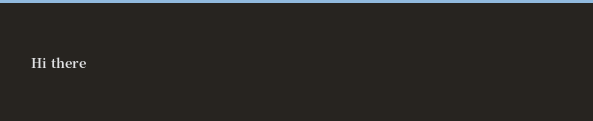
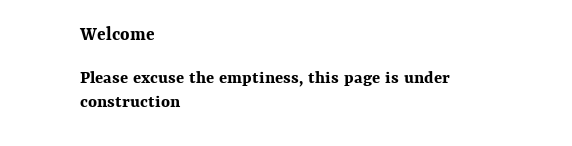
[31,57,86,68] Hi there -> [79,26,155,40] [80,71,450,87] [80,95,181,107] Welcome // Please excuse the emptiness, this page is under construction

